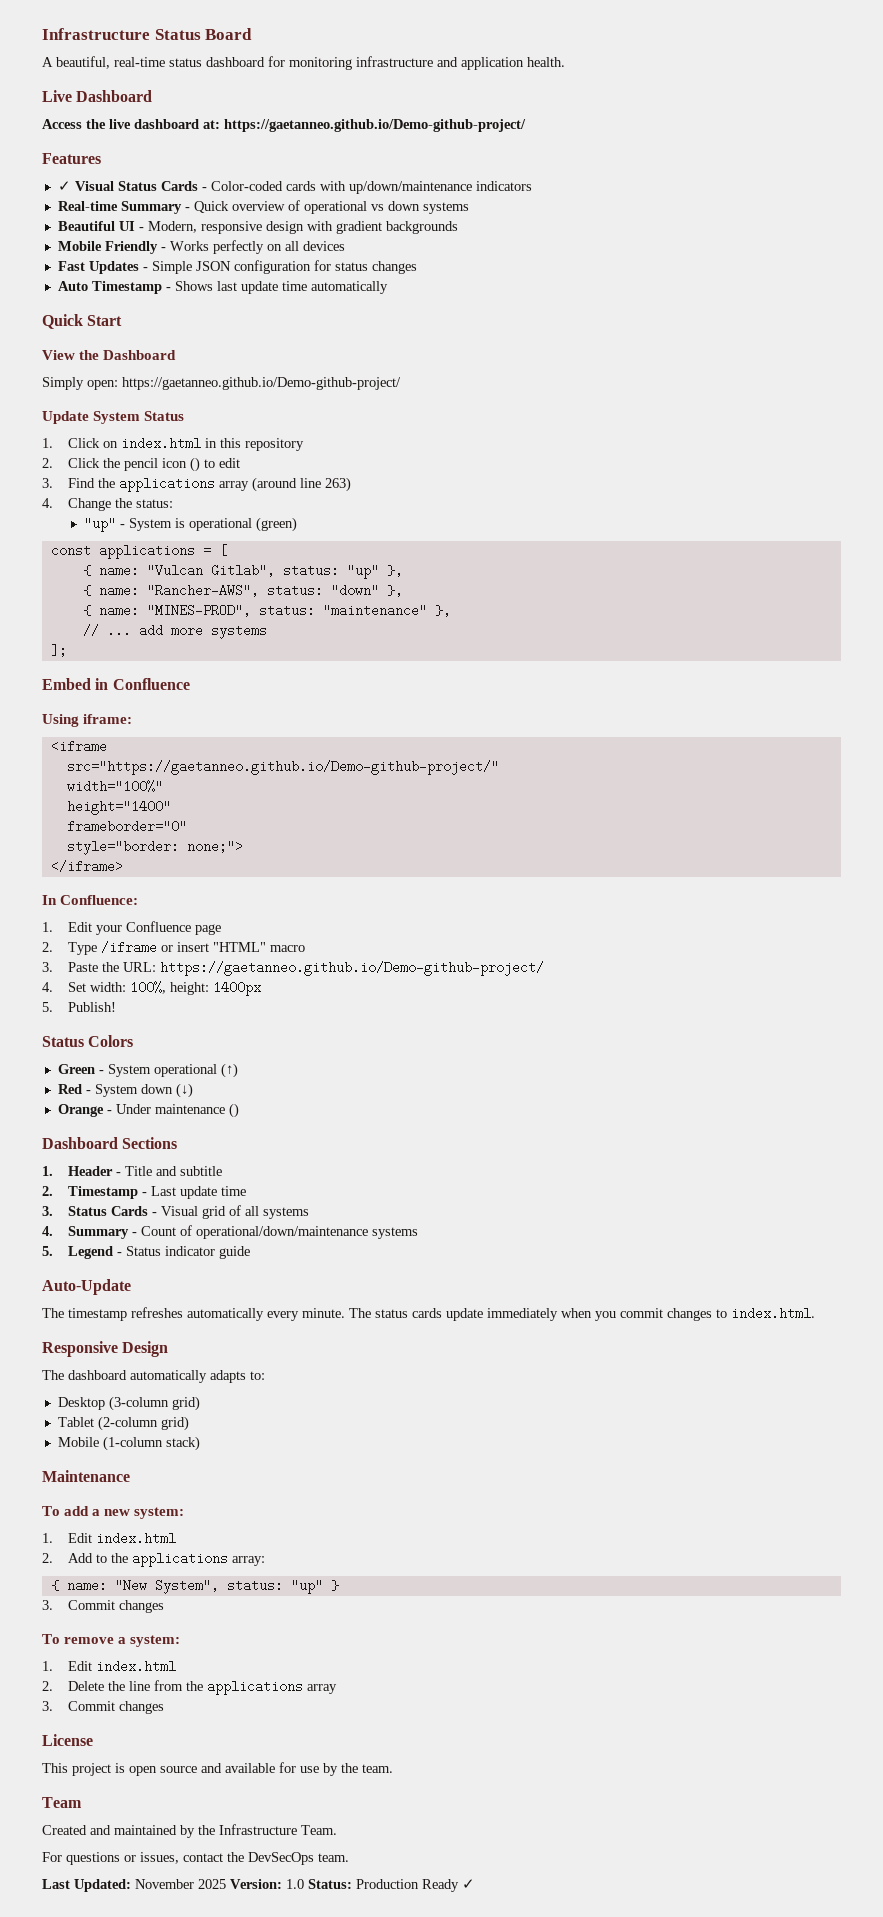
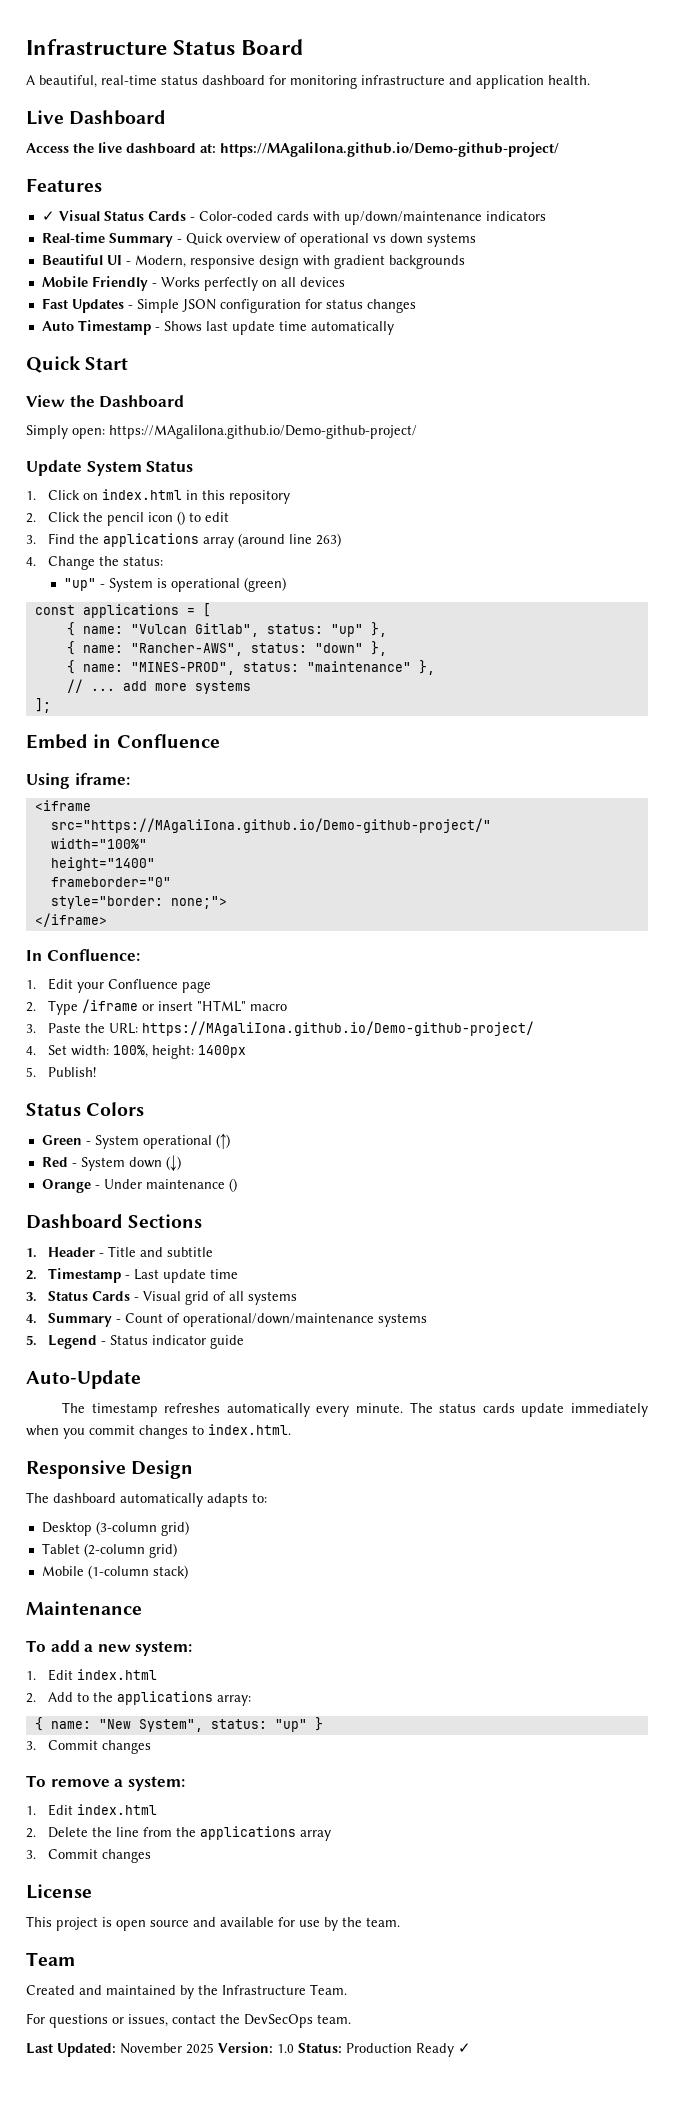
[224,119,526,132] https://gaetanneo.github.io/Demo-github-project/ -> [220,142,559,157] https://MAgaliIona.github.io/Demo-github-project/
[122,377,401,390] https://gaetanneo.github.io/Demo-github-project/ -> [109,425,417,439] https://MAgaliIona.github.io/Demo-github-project/
[66,760,499,775] src="https://gaetanneo.github.io/Demo-github-project/" -> [50,818,491,833] src="https://MAgaliIona.github.io/Demo-github-project/"
[160,961,545,976] https://gaetanneo.github.io/Demo-github-project/ -> [141,1021,534,1036] https://MAgaliIona.github.io/Demo-github-project/

